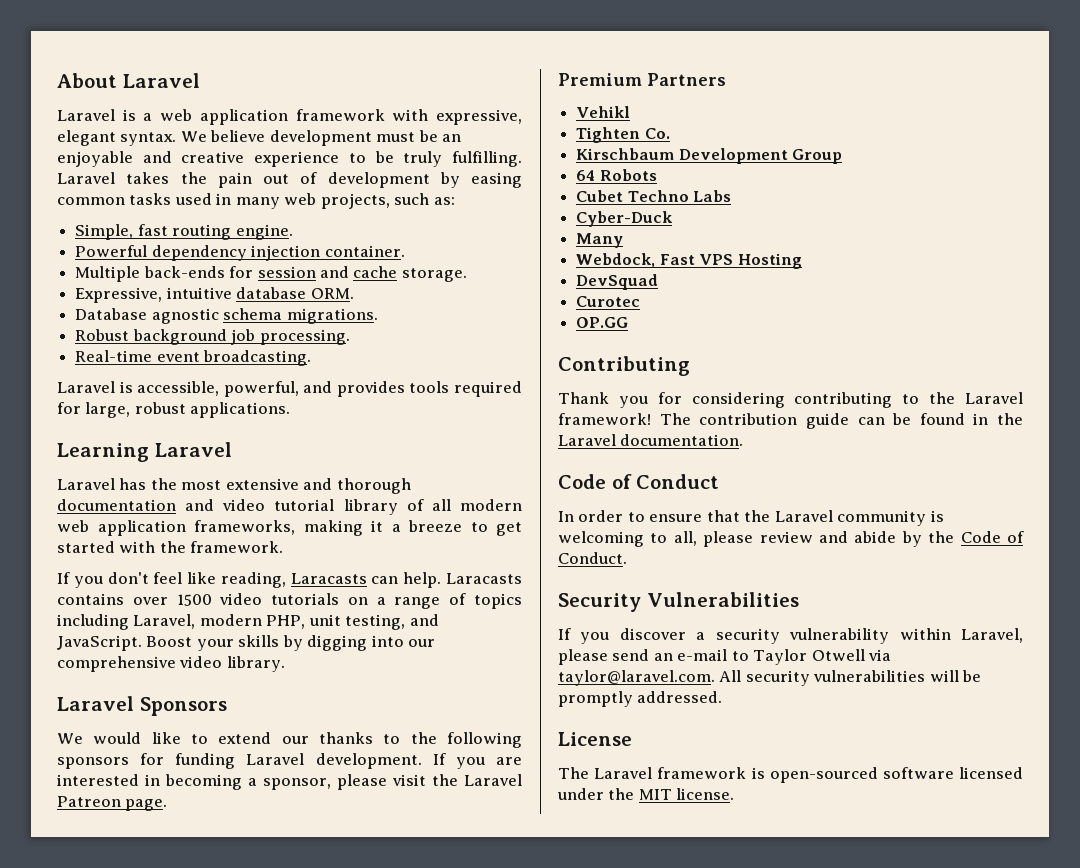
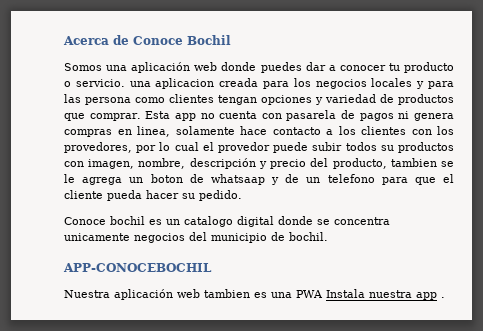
[57,73,200,88] [57,109,522,125] [57,130,462,146] [57,151,522,167] [57,172,522,188] [57,193,455,209] [75,224,293,240] [75,245,405,261] [75,266,467,282] [75,287,354,303] [75,308,378,324] [75,329,350,345] [75,350,312,366] [57,381,522,397] [57,402,291,418] [57,442,232,462] [57,478,411,494] [57,499,523,515] [57,520,522,536] [57,541,284,553] [57,572,522,588] [57,593,522,609] [57,614,439,630] [57,635,436,651] [57,656,285,672] [57,696,227,716] [57,732,522,748] [57,753,522,769] [57,774,522,790] [57,796,168,811] [558,73,726,86] [576,106,631,118] [576,127,670,143] [576,148,843,164] [576,169,657,181] [576,190,732,202] [576,211,674,227] [576,233,624,248] [576,253,802,269] [576,274,659,290] [576,296,641,307] [576,317,629,328] [558,356,690,376] [558,392,1023,408] [558,413,1023,429] [558,434,744,446] [558,474,720,489] [558,510,944,526] [558,531,1024,547] [558,552,627,564] [558,592,799,612] [558,628,1023,644] [558,649,892,665] [558,670,982,686] [558,691,723,707] [558,732,632,746] [558,767,1023,783] [557,788,735,800] About Laravel // Laravel is a web application framework with expressive, elegant syntax. We believe development must be an enjoyable and creative experience to be truly fulfilling. Laravel takes the pain out of development by easing common tasks used in many web projects, such as: // Simple, fast routing engine. // Powerful dependency injection container. // Multiple back-ends for session and cache storage. // Expressive, intuitive database ORM. // Database agnostic schema migrations. // Robust background job processing. // Real-time event broadcasting. // Laravel is accessible, powerful, and provides tools required for large, robust applications. // Learning Laravel // Laravel has the most extensive and thorough documentation and video tutorial library of all modern web application frameworks, making it a breeze to get started with the framework. // If you don't feel like reading, Laracasts can help. Laracasts contains over 1500 video tutorials on a range of topics including Laravel, modern PHP, unit testing, and JavaScript. Boost your skills by digging into our comprehensive video library. // Laravel Sponsors // We would like to extend our thanks to the following sponsors for funding Laravel development. If you are interested in becoming a sponsor, please visit the Laravel Patreon page. // Premium Partners // Vehikl // Tighten Co. // Kirschbaum Development Group // 64 Robots // Cubet Techno Labs // Cyber-Duck // Many // Webdock, Fast VPS Hosting // DevSquad // Curotec // OP.GG // Contributing // Thank you for considering contributing to the Laravel framework! The contribution guide can be found in the Laravel documentation. // Code of Conduct // In order to ensure that the Laravel community is welcoming to all, please review and abide by the Code of Conduct. // Security Vulnerabilities // If you discover a security vulnerability within Laravel, please send an e-mail to Taylor Otwell via taylor@laravel.com. All security vulnerabilities will be promptly addressed. // License // The Laravel framework is open-sourced software licensed under the MIT license. -> [63,35,231,45] [64,62,455,73] [64,78,455,89] [64,94,454,105] [64,110,454,121] [64,126,454,137] [64,142,454,153] [64,158,455,169] [64,174,455,185] [64,190,242,201] [64,216,390,227] [64,232,328,243] [63,263,212,272] [64,289,445,300] Acerca de Conoce Bochil // Somos una aplicación web donde puedes dar a conocer tu producto o servicio. una aplicacion creada para los negocios locales y para las persona como clientes tengan opciones y variedad de productos que comprar. Esta app no cuenta con pasarela de pagos ni genera compras en linea, solamente hace contacto a los clientes con los provedores, por lo cual el provedor puede subir todos su productos con imagen, nombre, descripción y precio del producto, tambien se le agrega un boton de whatsaap y de un telefono para que el cliente pueda hacer su pedido. // Conoce bochil es un catalogo digital donde se concentra unicamente negocios del municipio de bochil. // APP-CONOCEBOCHIL // Nuestra aplicación web tambien es una PWA Instala nuestra app .

